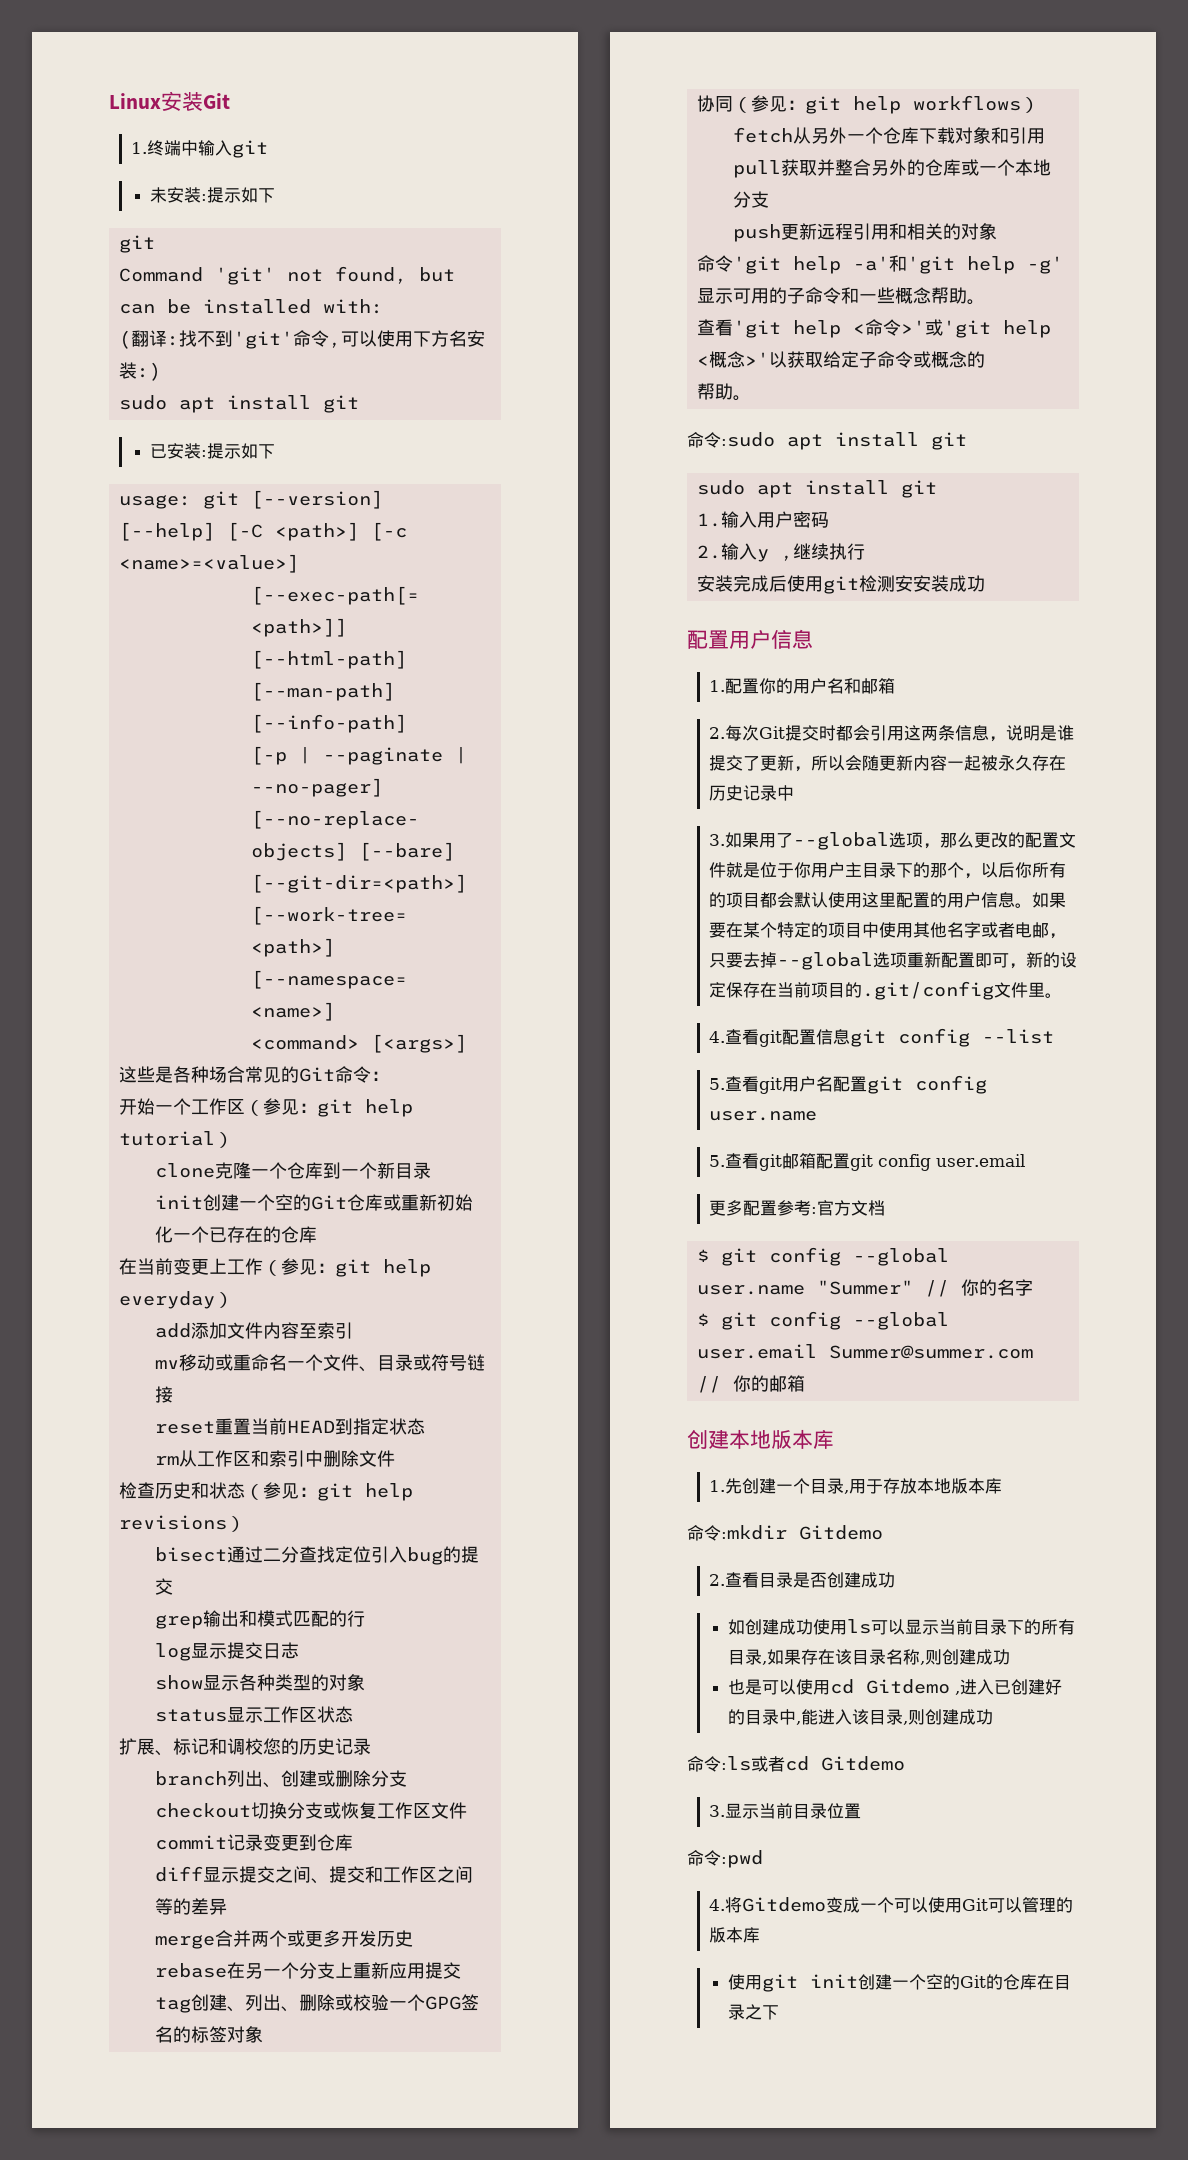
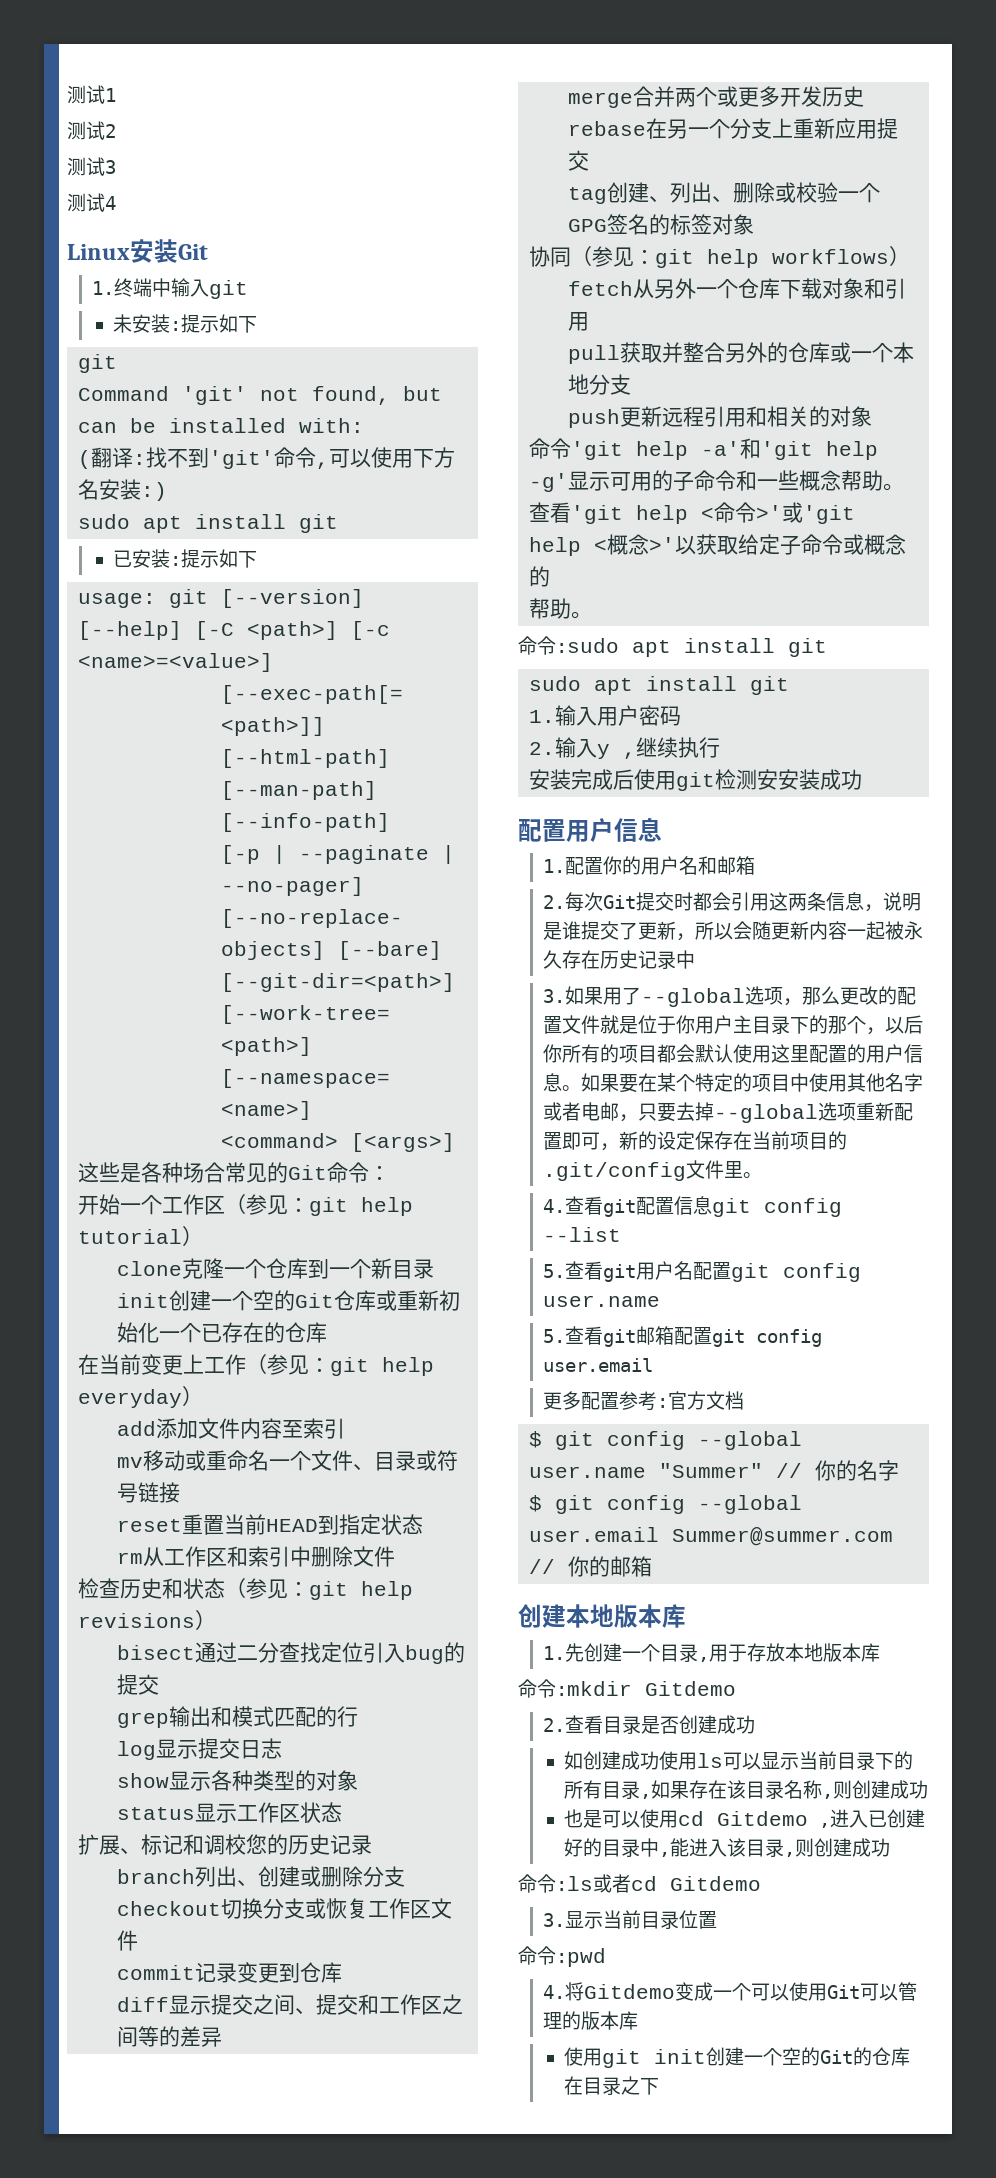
(109, 101) none -> [67,85,116,104] [67,121,116,140] [67,157,116,176] [67,193,116,212] 测试1 // 测试2 // 测试3 // 测试4 //

